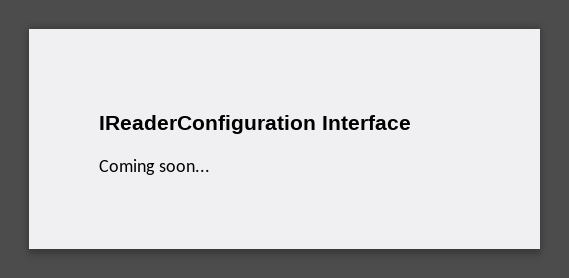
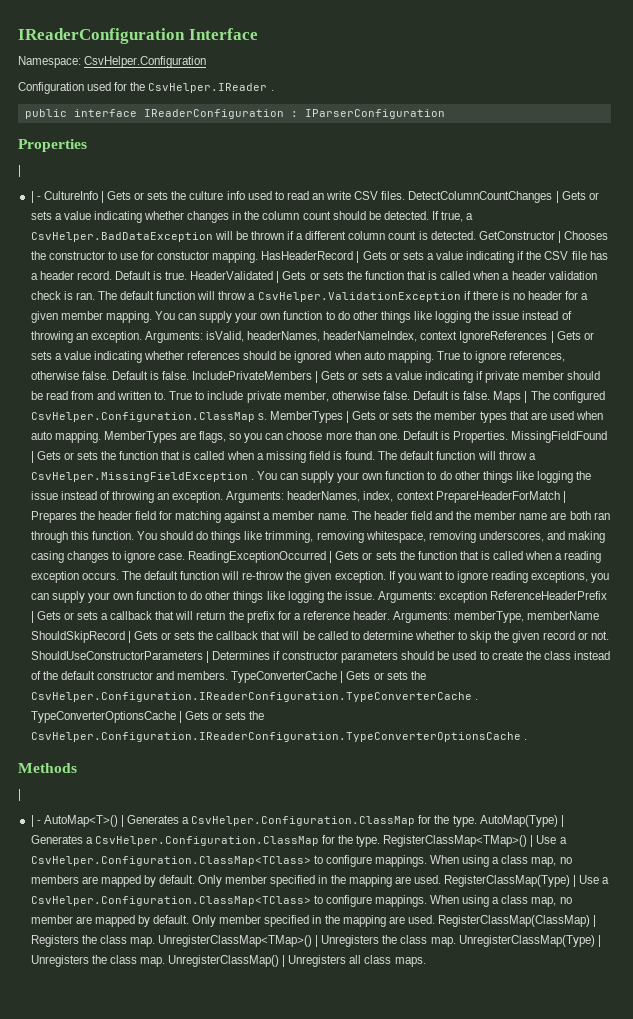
[99,159,210,175] Coming soon... -> [18,56,207,68] [18,82,274,94] [24,109,445,119] [18,139,87,152] [18,165,21,177] [30,191,599,203] [30,211,474,223] [30,231,609,243] [30,251,608,263] [30,271,597,283] [30,291,589,302] [30,311,572,323] [30,331,594,343] [30,351,566,363] [30,371,601,383] [30,391,605,403] [30,411,604,423] [30,431,608,443] [30,451,536,463] [30,471,592,483] [30,491,566,503] [30,511,610,523] [30,531,606,543] [30,551,602,563] [30,571,610,583] [30,591,608,603] [30,611,600,623] [30,631,609,643] [30,651,611,663] [30,671,426,683] [30,692,478,702] [30,711,265,723] [30,732,527,742] [18,763,77,773] [18,789,21,801] [30,815,564,827] [30,835,567,847] [30,855,572,867] [30,875,610,887] [30,895,572,907] [30,915,597,927] [30,935,601,947] [30,955,426,967] Namespace: CsvHelper.Configuration // Configuration used for the CsvHelper.IReader . // public interface IReaderConfiguration : IParserConfiguration // Properties // | // | - CultureInfo | Gets or sets the culture info used to read an write CSV files. DetectColumnCountChanges | Gets or sets a value indicating whether changes in the column count should be detected. If true, a CsvHelper.BadDataException will be thrown if a different column count is detected. GetConstructor | Chooses the constructor to use for constuctor mapping. HasHeaderRecord | Gets or sets a value indicating if the CSV file has a header record. Default is true. HeaderValidated | Gets or sets the function that is called when a header validation check is ran. The default function will throw a CsvHelper.ValidationException if there is no header for a given member mapping. You can supply your own function to do other things like logging the issue instead of throwing an exception. Arguments: isValid, headerNames, headerNameIndex, context IgnoreReferences | Gets or sets a value indicating whether references should be ignored when auto mapping. True to ignore references, otherwise false. Default is false. IncludePrivateMembers | Gets or sets a value indicating if private member should be read from and written to. True to include private member, otherwise false. Default is false. Maps | The configured CsvHelper.Configuration.ClassMap s. MemberTypes | Gets or sets the member types that are used when auto mapping. MemberTypes are flags, so you can choose more than one. Default is Properties. MissingFieldFound | Gets or sets the function that is called when a missing field is found. The default function will throw a CsvHelper.MissingFieldException . You can supply your own function to do other things like logging the issue instead of throwing an exception. Arguments: headerNames, index, context PrepareHeaderForMatch | Prepares the header field for matching against a member name. The header field and the member name are both ran through this function. You should do things like trimming, removing whitespace, removing underscores, and making casing changes to ignore case. ReadingExceptionOccurred | Gets or sets the function that is called when a reading exception occurs. The default function will re-throw the given exception. If you want to ignore reading exceptions, you can supply your own function to do other things like logging the issue. Arguments: exception ReferenceHeaderPrefix | Gets or sets a callback that will return the prefix for a reference header. Arguments: memberType, memberName ShouldSkipRecord | Gets or sets the callback that will be called to determine whether to skip the given record or not. ShouldUseConstructorParameters | Determines if constructor parameters should be used to create the class instead of the default constructor and members. TypeConverterCache | Gets or sets the CsvHelper.Configuration.IReaderConfiguration.TypeConverterCache . TypeConverterOptionsCache | Gets or sets the CsvHelper.Configuration.IReaderConfiguration.TypeConverterOptionsCache . // Methods // | // | - AutoMap<T>() | Generates a CsvHelper.Configuration.ClassMap for the type. AutoMap(Type) | Generates a CsvHelper.Configuration.ClassMap for the type. RegisterClassMap<TMap>() | Use a CsvHelper.Configuration.ClassMap<TClass> to configure mappings. When using a class map, no members are mapped by default. Only member specified in the mapping are used. RegisterClassMap(Type) | Use a CsvHelper.Configuration.ClassMap<TClass> to configure mappings. When using a class map, no member are mapped by default. Only member specified in the mapping are used. RegisterClassMap(ClassMap) | Registers the class map. UnregisterClassMap<TMap>() | Unregisters the class map. UnregisterClassMap(Type) | Unregisters the class map. UnregisterClassMap() | Unregisters all class maps.

